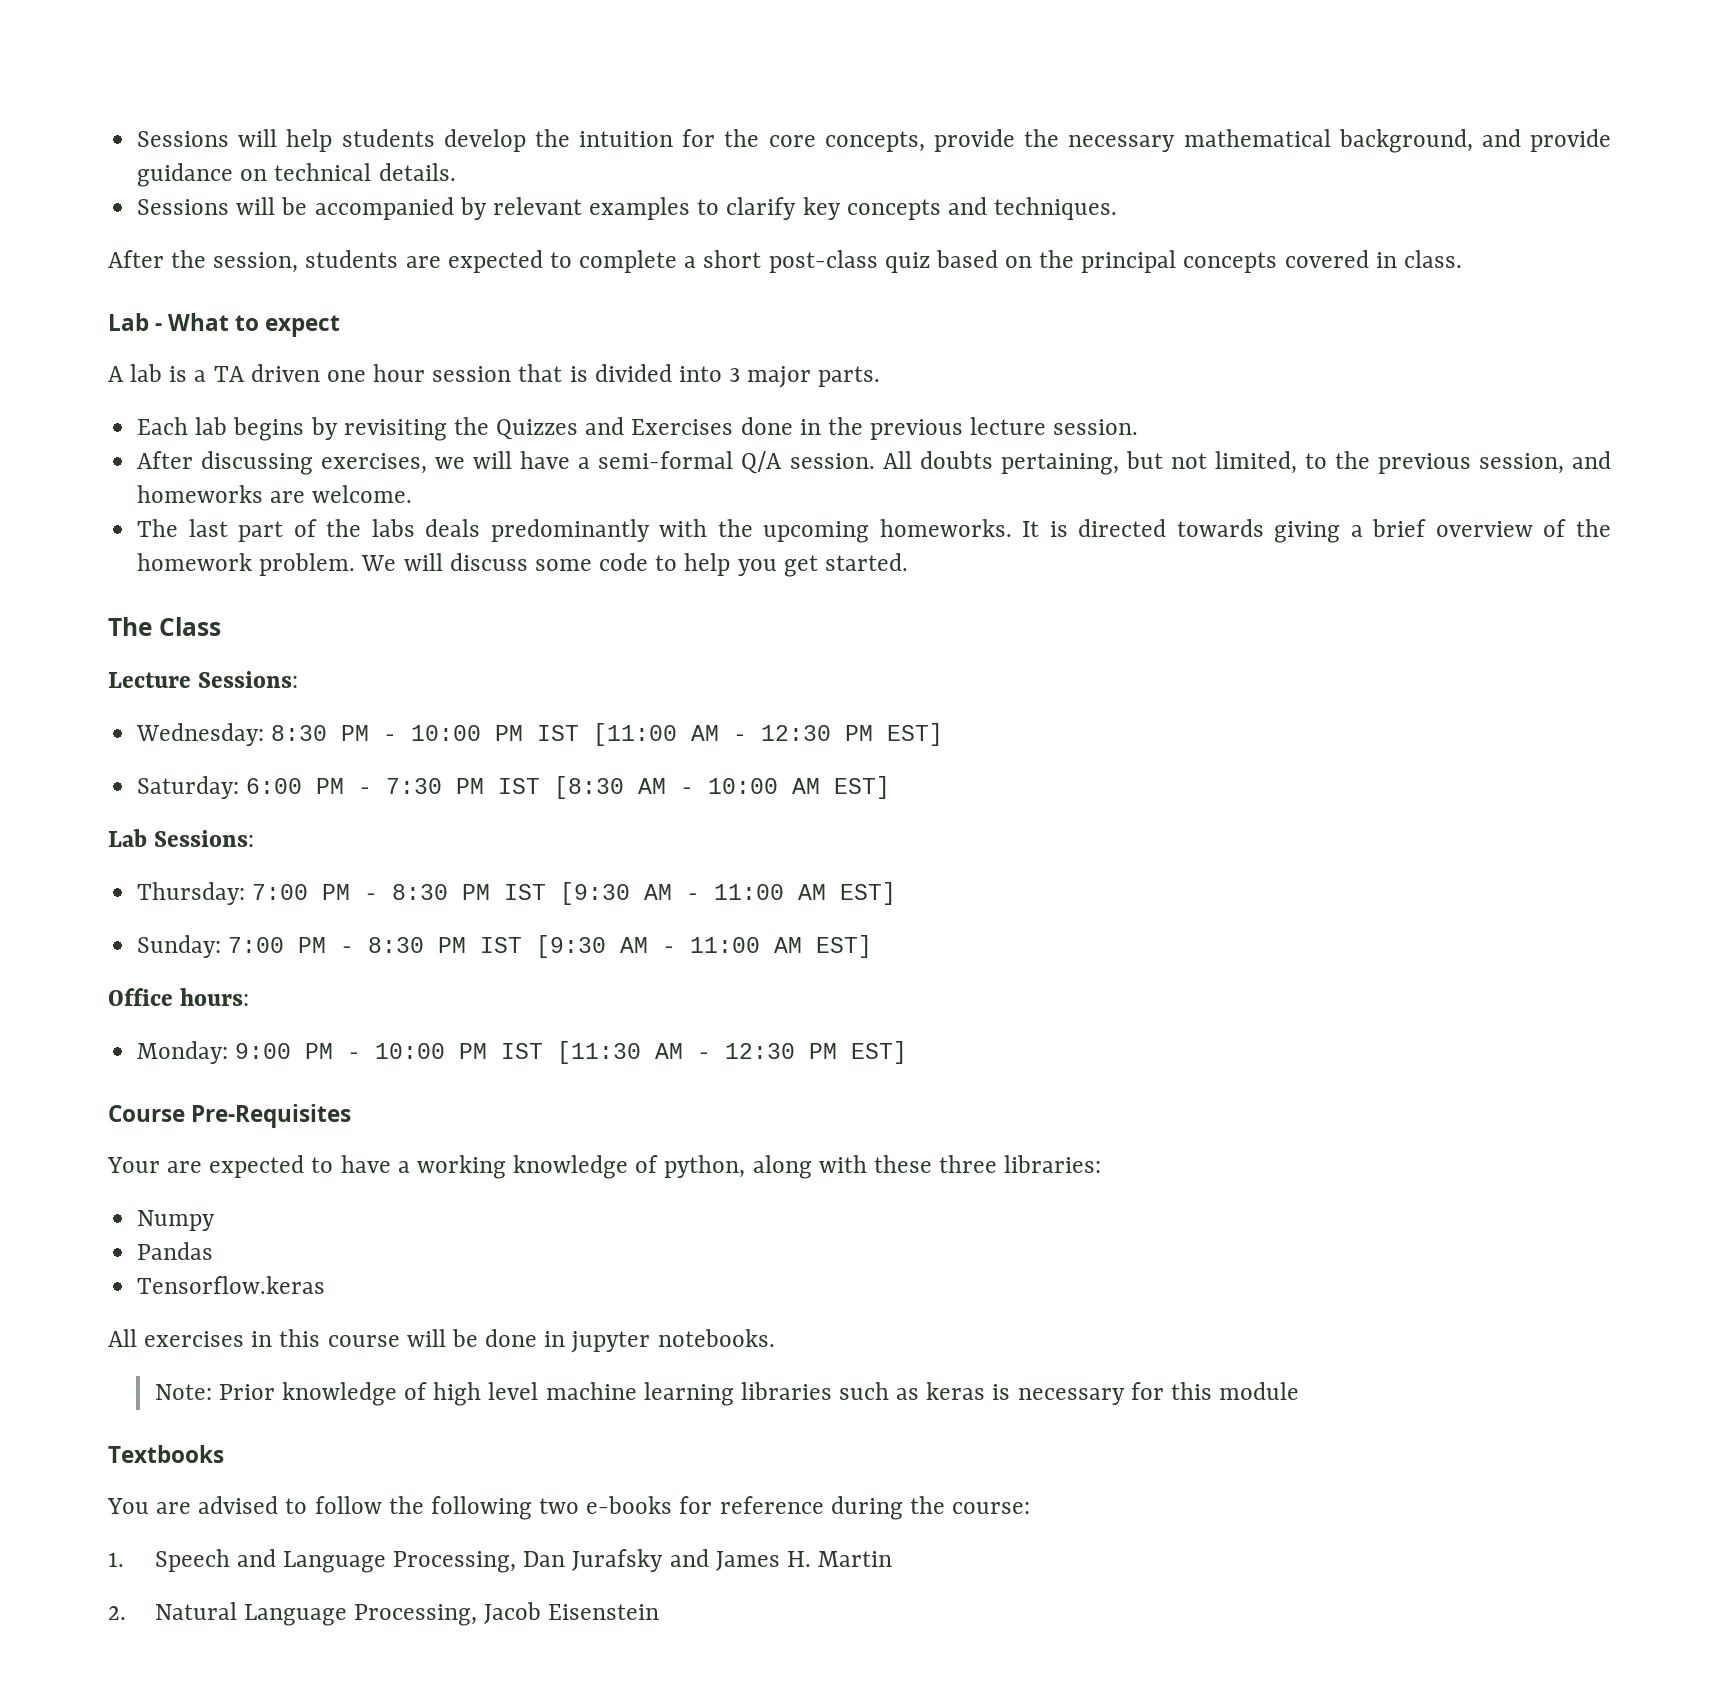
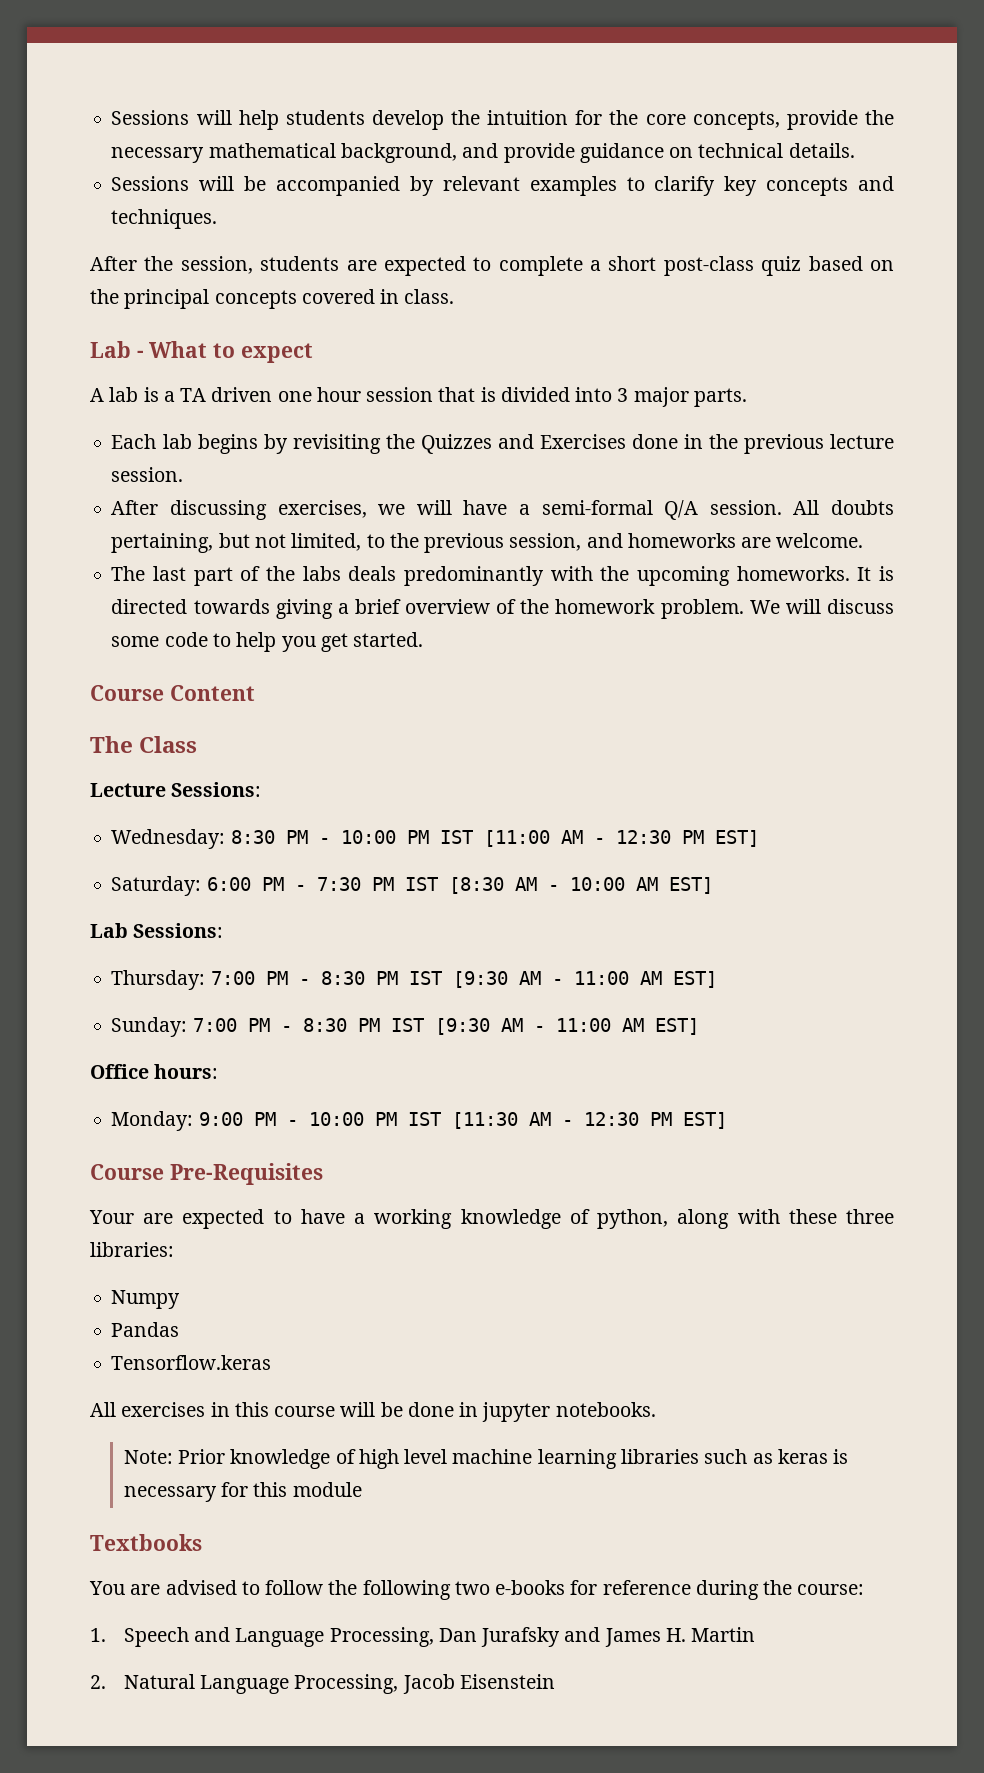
(908, 562) none -> [90,685,255,701] // Course Content

